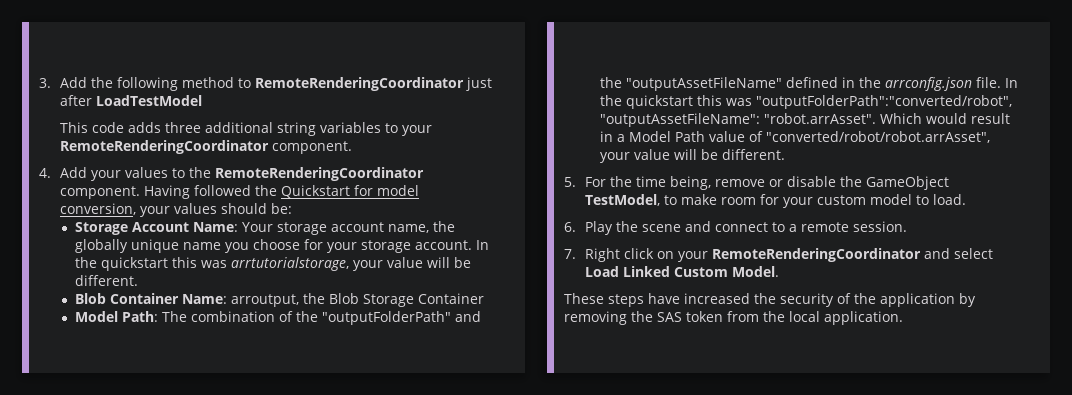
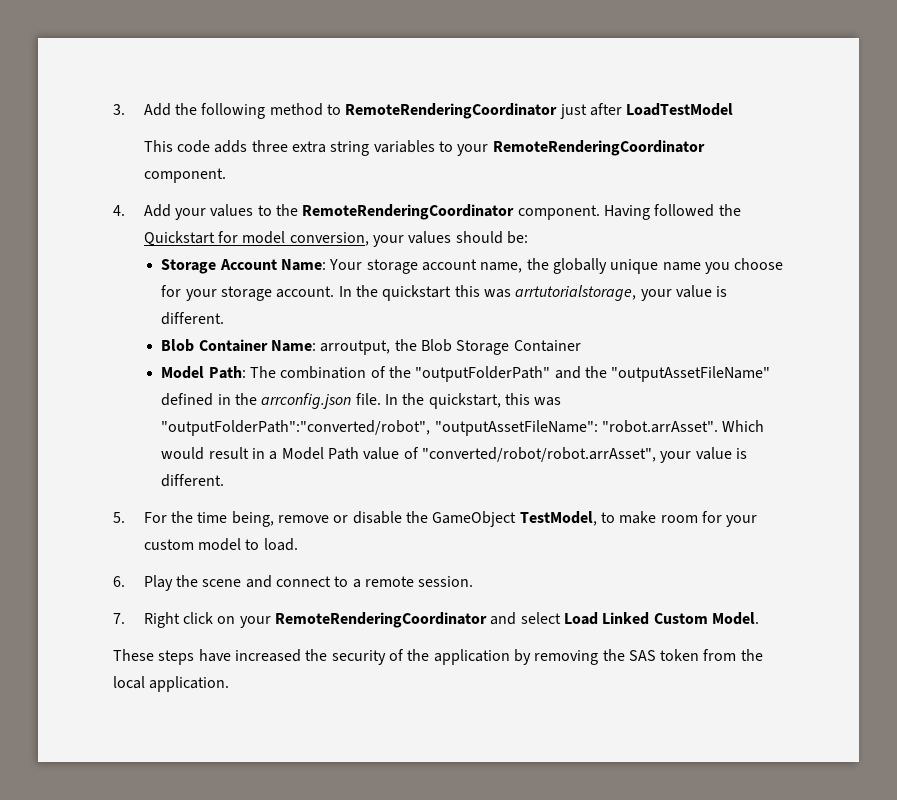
[204,122,273,133] additional -> [292,141,327,153] extra
[426,257,471,268] will be -> [716,286,728,297] is
[625,95,693,109] quickstart -> [428,393,501,409] quickstart,
[673,149,718,160] will be -> [735,448,747,459] is

